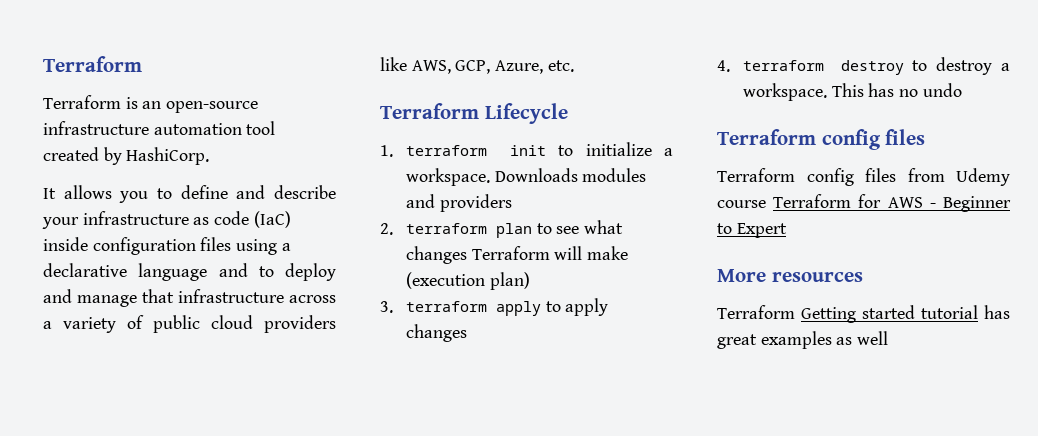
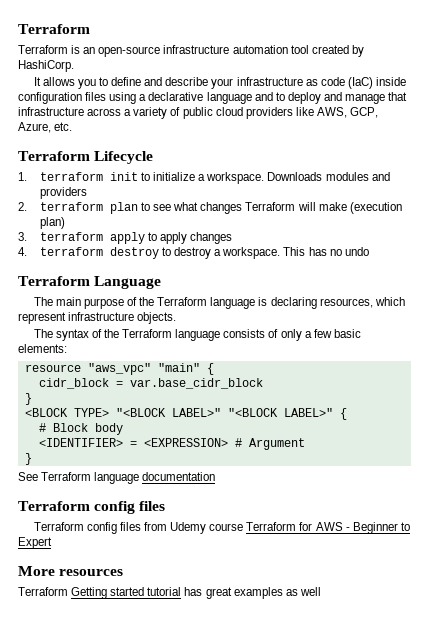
(962, 90) none -> [18,276,162,289] [33,297,405,309] [18,312,177,324] [33,329,361,341] [18,344,67,353] [24,363,214,375] [38,378,263,389] [24,393,32,405] [24,408,347,420] [38,423,123,435] [38,438,305,450] [24,453,32,465] [18,472,216,484] // Terraform Language // The main purpose of the Terraform language is declaring resources, which represent infrastructure objects. // The syntax of the Terraform language consists of only a few basic elements: // resource "aws_vpc" "main" { // cidr_block = var.base_cidr_block // } // <BLOCK TYPE> "<BLOCK LABEL>" "<BLOCK LABEL>" { // # Block body // <IDENTIFIER> = <EXPRESSION> # Argument // } // See Terraform language documentation

